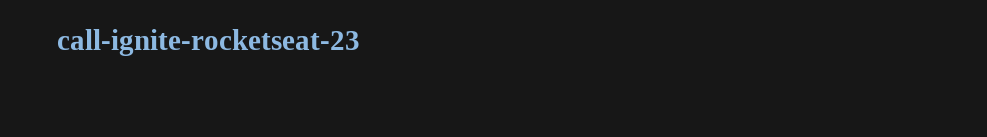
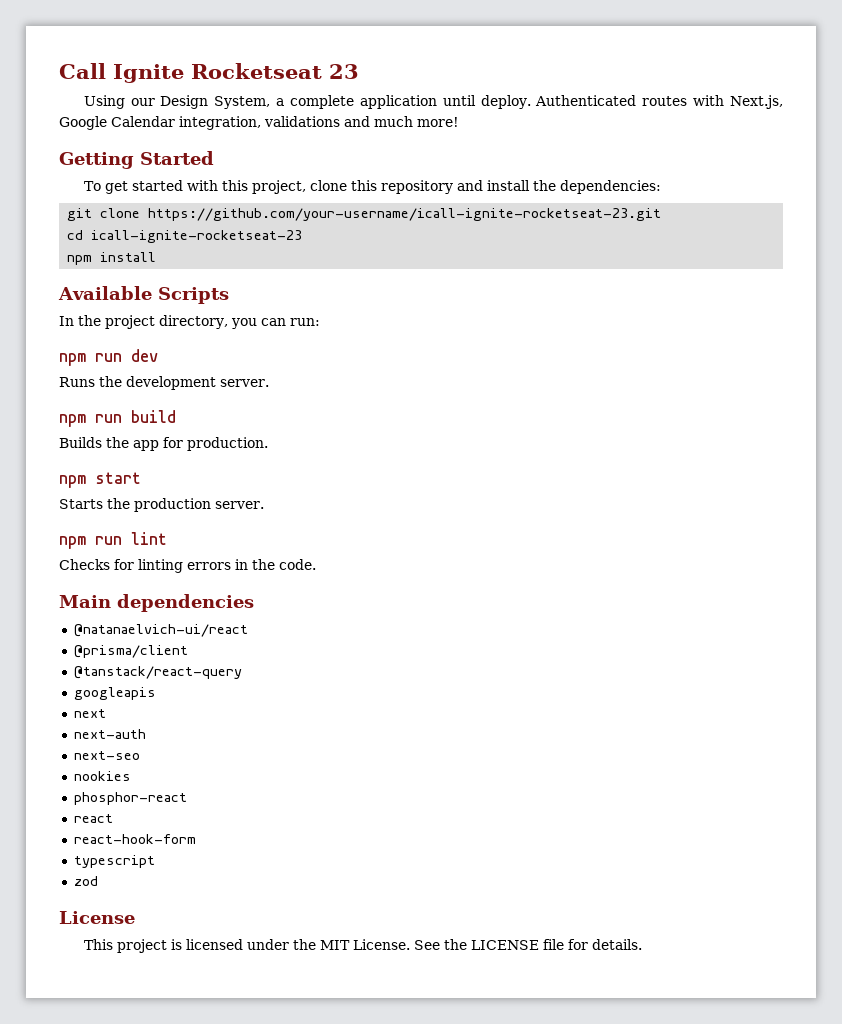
[57,29,360,56] call-ignite-rocketseat-23 -> [59,63,359,83] [83,95,783,109] [59,116,459,130] [59,151,214,169] [83,180,661,194] [67,208,662,221] [67,230,303,243] [67,252,157,265] [58,286,229,304] [59,315,320,329] [59,349,158,366] [59,376,269,390] [59,410,176,427] [59,437,268,451] [59,472,141,488] [59,498,264,512] [59,532,167,549] [59,559,316,573] [59,594,254,612] [73,624,248,637] [73,645,188,658] [73,666,242,679] [73,687,156,700] [73,709,106,718] [73,729,146,739] [73,751,140,760] [73,771,131,781] [73,792,187,805] [73,814,113,823] [73,834,196,844] [73,855,155,868] [73,876,98,886] [59,911,135,924] [83,939,642,953] Call Ignite Rocketseat 23 // Using our Design System, a complete application until deploy. Authenticated routes with Next.js, Google Calendar integration, validations and much more! // Getting Started // To get started with this project, clone this repository and install the dependencies: // git clone https://github.com/your-username/icall-ignite-rocketseat-23.git // cd icall-ignite-rocketseat-23 // npm install // Available Scripts // In the project directory, you can run: // npm run dev // Runs the development server. // npm run build // Builds the app for production. // npm start // Starts the production server. // npm run lint // Checks for linting errors in the code. // Main dependencies // @natanaelvich-ui/react // @prisma/client // @tanstack/react-query // googleapis // next // next-auth // next-seo // nookies // phosphor-react // react // react-hook-form // typescript // zod // License // This project is licensed under the MIT License. See the LICENSE file for details.

